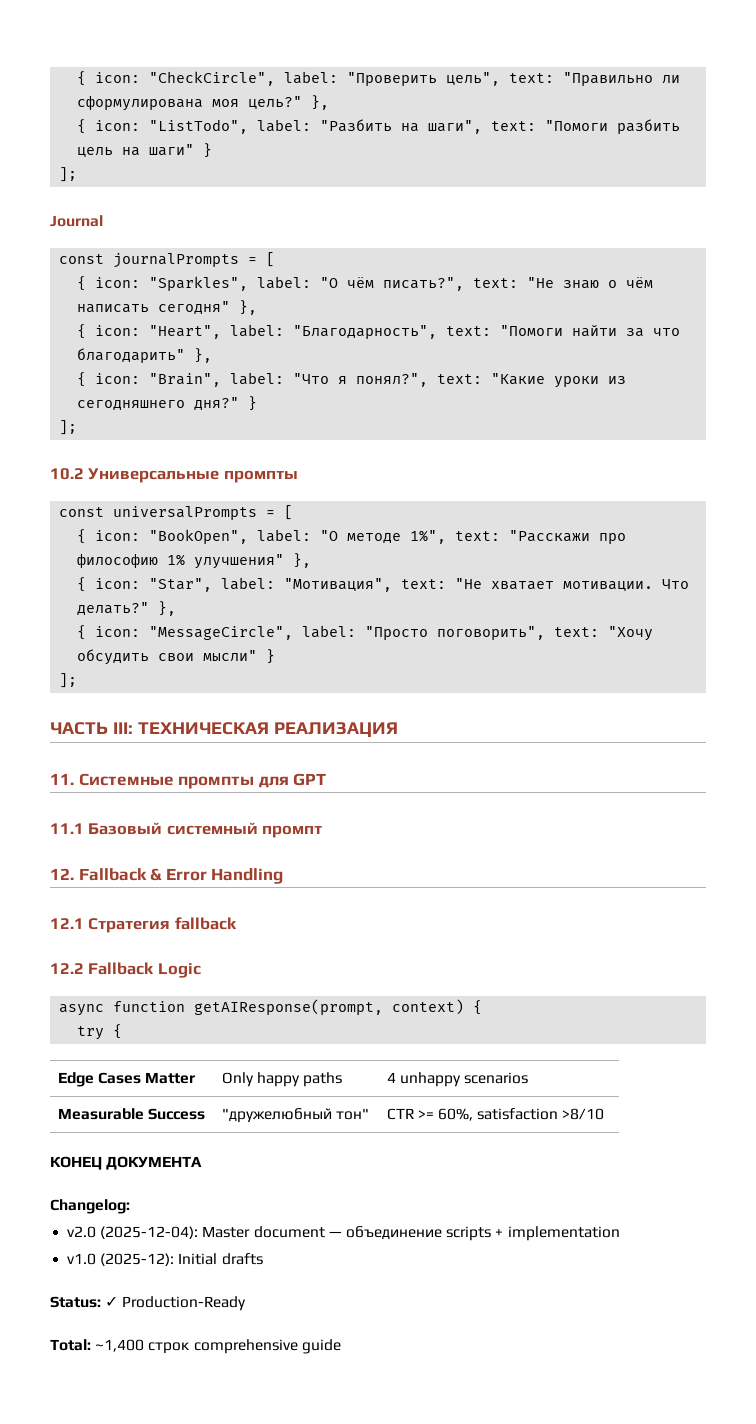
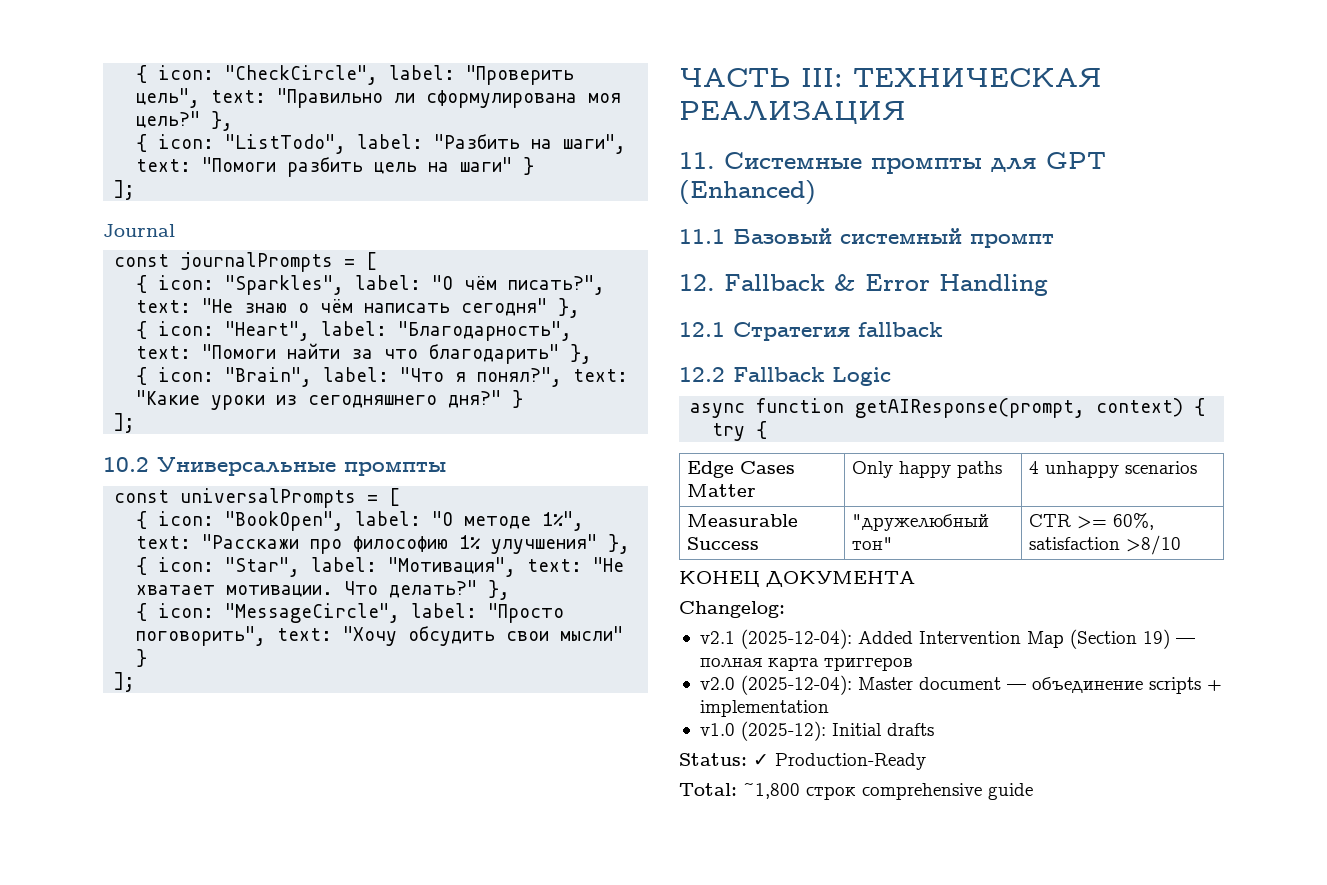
(327, 779) none -> [679,180,816,205] (Enhanced)
(130, 1206) none -> [699,629,1195,649] [699,657,913,671] // v2.1 (2025-12-04): Added Intervention Map (Section 19) — полная карта триггеров
[95,1339,145,1352] ~1,400 -> [743,782,800,799] ~1,800

